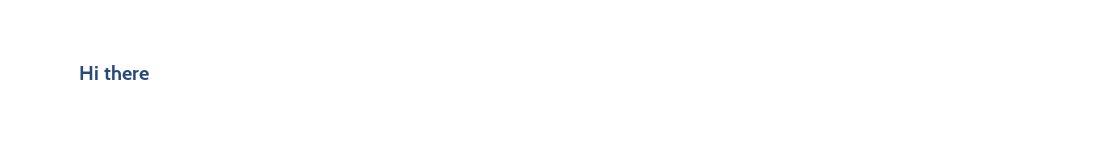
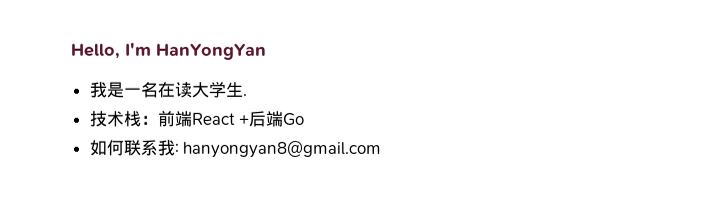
[79,65,150,80] Hi there -> [71,42,267,60] [89,81,248,98] [88,110,305,127] [88,139,382,159] Hello, I'm HanYongYan // 我是一名在读大学生. // 技术栈：前端React +后端Go // 如何联系我: hanyongyan8@gmail.com

